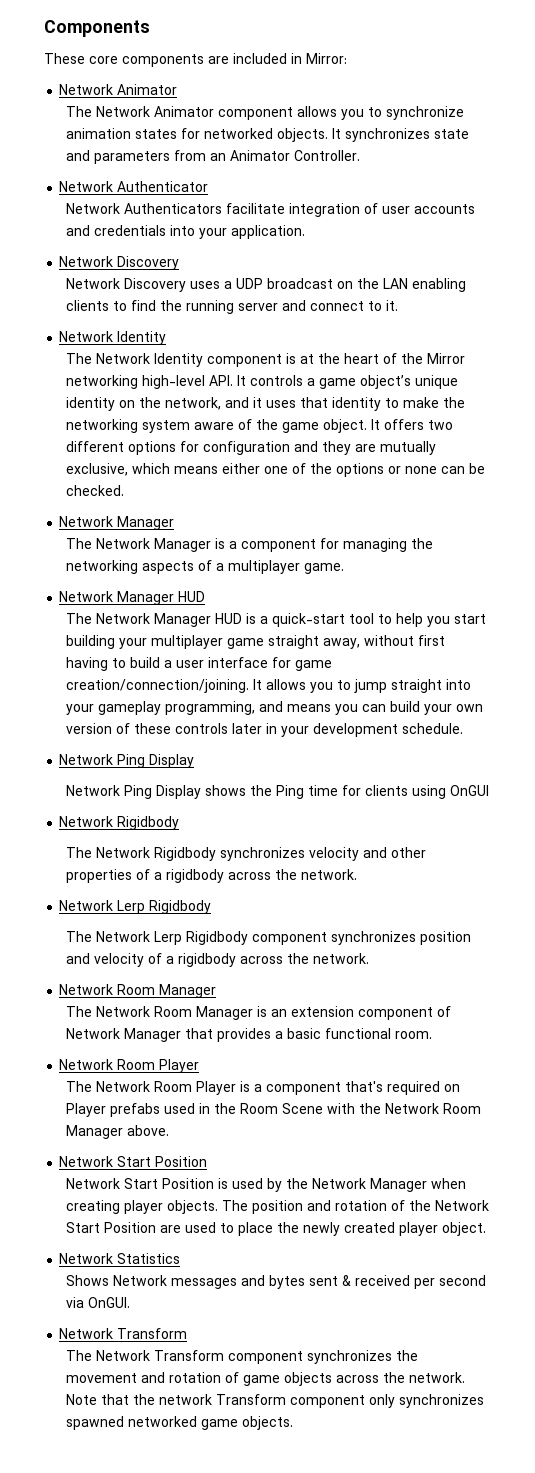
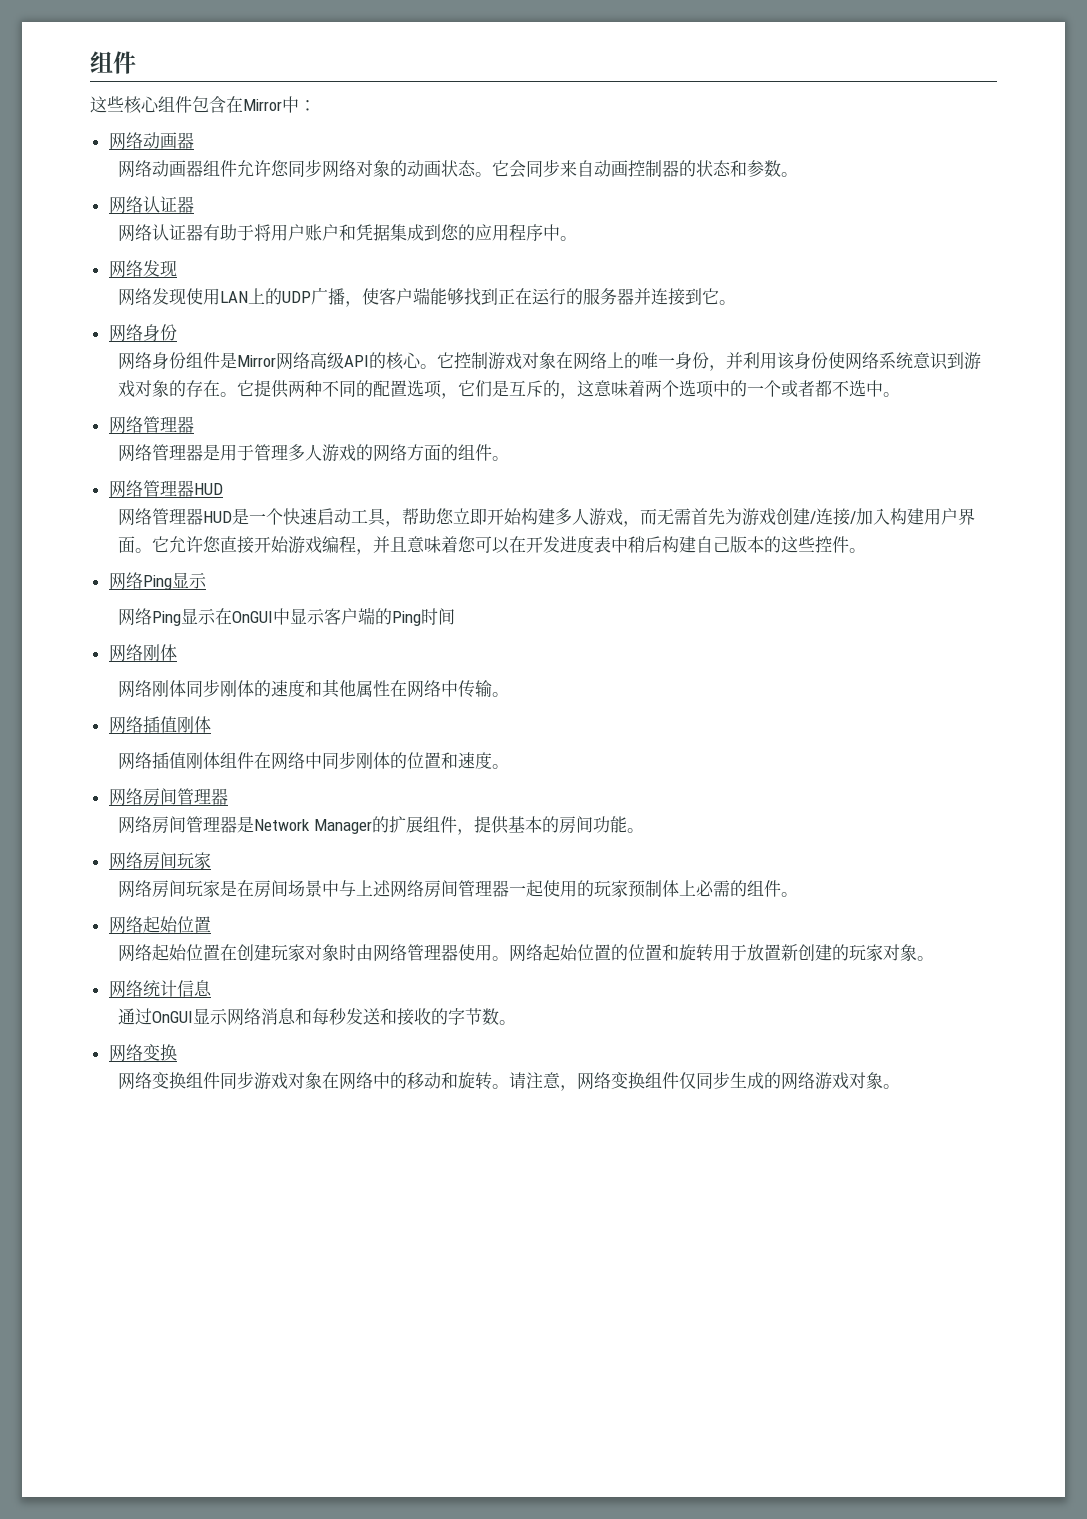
[44,20,150,37] [44,53,347,67] [59,84,178,95] [66,106,465,120] [66,128,470,142] [66,150,361,164] [59,181,209,192] [66,203,476,217] [66,225,306,239] [59,256,180,270] [66,278,467,292] [66,300,399,314] [59,331,167,345] [66,353,466,367] [66,375,459,389] [66,397,466,411] [66,419,454,433] [66,441,437,455] [66,463,486,477] [66,485,125,496] [59,516,175,530] [66,538,434,552] [66,560,345,574] [59,591,206,605] [66,613,487,627] [66,635,446,649] [66,657,333,671] [66,679,472,693] [66,701,484,715] [66,723,464,737] [59,754,195,768] [66,785,490,799] [59,816,180,830] [66,847,427,861] [66,869,358,883] [59,900,212,914] [66,931,472,945] [66,953,370,967] [59,984,217,998] [66,1006,452,1020] [66,1028,433,1042] [59,1059,200,1073] [66,1081,461,1095] [66,1103,482,1117] [66,1125,170,1139] [59,1156,208,1167] [66,1178,467,1192] [66,1200,490,1214] [66,1222,487,1236] [59,1253,181,1264] [66,1275,487,1289] [66,1297,131,1308] [59,1328,188,1339] [66,1350,419,1364] [66,1372,466,1386] [66,1394,485,1408] [66,1416,294,1430] Components // These core components are included in Mirror: // Network Animator // The Network Animator component allows you to synchronize animation states for networked objects. It synchronizes state and parameters from an Animator Controller. // Network Authenticator // Network Authenticators facilitate integration of user accounts and credentials into your application. // Network Discovery // Network Discovery uses a UDP broadcast on the LAN enabling clients to find the running server and connect to it. // Network Identity // The Network Identity component is at the heart of the Mirror networking high-level API. It controls a game object’s unique identity on the network, and it uses that identity to make the networking system aware of the game object. It offers two different options for configuration and they are mutually exclusive, which means either one of the options or none can be checked. // Network Manager // The Network Manager is a component for managing the networking aspects of a multiplayer game. // Network Manager HUD // The Network Manager HUD is a quick-start tool to help you start building your multiplayer game straight away, without first having to build a user interface for game creation/connection/joining. It allows you to jump straight into your gameplay programming, and means you can build your own version of these controls later in your development schedule. // Network Ping Display // Network Ping Display shows the Ping time for clients using OnGUI // Network Rigidbody // The Network Rigidbody synchronizes velocity and other properties of a rigidbody across the network. // Network Lerp Rigidbody // The Network Lerp Rigidbody component synchronizes position and velocity of a rigidbody across the network. // Network Room Manager // The Network Room Manager is an extension component of Network Manager that provides a basic functional room. // Network Room Player // The Network Room Player is a component that's required on Player prefabs used in the Room Scene with the Network Room Manager above. // Network Start Position // Network Start Position is used by the Network Manager when creating player objects. The position and rotation of the Network Start Position are used to place the newly created player object. // Network Statistics // Shows Network messages and bytes sent & received per second via OnGUI. // Network Transform // The Network Transform component synchronizes the movement and rotation of game objects across the network. Note that the network Transform component only synchronizes spawned networked game objects. -> [90,51,136,74] [90,96,316,114] [108,132,194,150] [117,159,798,178] [108,196,194,214] [117,224,577,242] [108,260,177,278] [117,287,736,307] [108,324,177,342] [117,352,981,371] [117,380,900,399] [108,416,194,434] [117,444,509,462] [108,480,223,498] [117,508,975,527] [117,536,866,555] [108,572,207,590] [117,607,455,626] [108,644,177,662] [117,679,509,698] [108,716,211,734] [117,751,509,770] [108,788,228,806] [117,816,644,835] [108,852,211,870] [117,880,798,898] [108,916,211,934] [117,944,934,962] [108,980,212,998] [117,1008,516,1026] [108,1044,177,1062] [117,1071,900,1091] 组件 // 这些核心组件包含在Mirror中： // 网络动画器 // 网络动画器组件允许您同步网络对象的动画状态。它会同步来自动画控制器的状态和参数。 // 网络认证器 // 网络认证器有助于将用户账户和凭据集成到您的应用程序中。 // 网络发现 // 网络发现使用LAN上的UDP广播，使客户端能够找到正在运行的服务器并连接到它。 // 网络身份 // 网络身份组件是Mirror网络高级API的核心。它控制游戏对象在网络上的唯一身份，并利用该身份使网络系统意识到游戏对象的存在。它提供两种不同的配置选项，它们是互斥的，这意味着两个选项中的一个或者都不选中。 // 网络管理器 // 网络管理器是用于管理多人游戏的网络方面的组件。 // 网络管理器HUD // 网络管理器HUD是一个快速启动工具，帮助您立即开始构建多人游戏，而无需首先为游戏创建/连接/加入构建用户界面。它允许您直接开始游戏编程，并且意味着您可以在开发进度表中稍后构建自己版本的这些控件。 // 网络Ping显示 // 网络Ping显示在OnGUI中显示客户端的Ping时间 // 网络刚体 // 网络刚体同步刚体的速度和其他属性在网络中传输。 // 网络插值刚体 // 网络插值刚体组件在网络中同步刚体的位置和速度。 // 网络房间管理器 // 网络房间管理器是Network Manager的扩展组件，提供基本的房间功能。 // 网络房间玩家 // 网络房间玩家是在房间场景中与上述网络房间管理器一起使用的玩家预制体上必需的组件。 // 网络起始位置 // 网络起始位置在创建玩家对象时由网络管理器使用。网络起始位置的位置和旋转用于放置新创建的玩家对象。 // 网络统计信息 // 通过OnGUI显示网络消息和每秒发送和接收的字节数。 // 网络变换 // 网络变换组件同步游戏对象在网络中的移动和旋转。请注意，网络变换组件仅同步生成的网络游戏对象。

